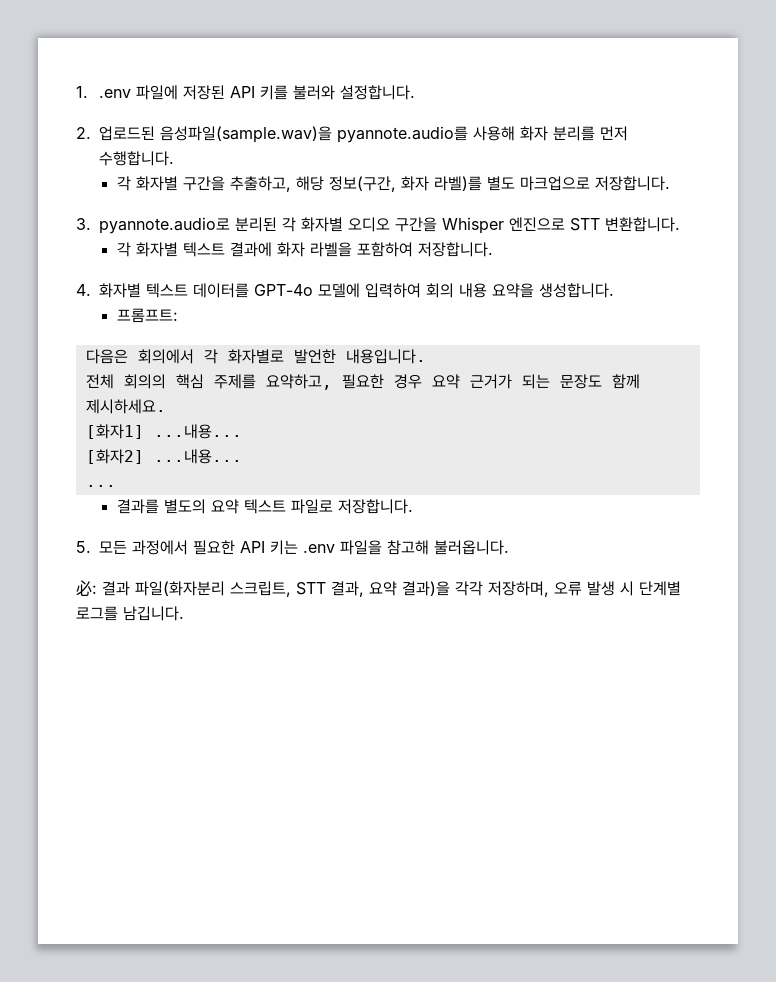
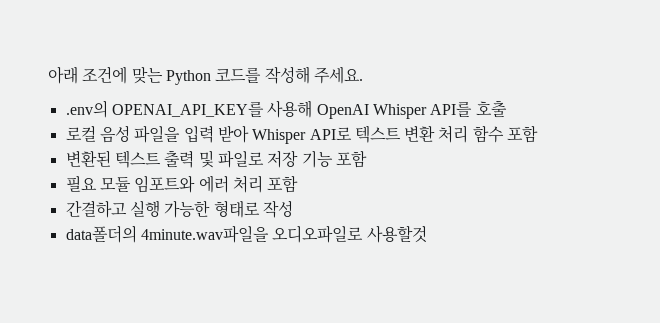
[76,85,416,100] [76,126,629,143] [99,151,175,166] [116,176,670,192] [76,217,681,234] [116,242,493,257] [76,283,615,298] [116,308,178,323] [85,349,426,364] [85,374,640,390] [85,399,166,414] [85,424,242,439] [85,449,242,464] [85,485,116,487] [116,499,413,514] [76,540,510,555] [76,580,681,597] [76,606,184,621] 1. .env 파일에 저장된 API 키를 불러와 설정합니다. // 2. 업로드된 음성파일(sample.wav)을 pyannote.audio를 사용해 화자 분리를 먼저 수행합니다. // 각 화자별 구간을 추출하고, 해당 정보(구간, 화자 라벨)를 별도 마크업으로 저장합니다. // 3. pyannote.audio로 분리된 각 화자별 오디오 구간을 Whisper 엔진으로 STT 변환합니다. // 각 화자별 텍스트 결과에 화자 라벨을 포함하여 저장합니다. // 4. 화자별 텍스트 데이터를 GPT-4o 모델에 입력하여 회의 내용 요약을 생성합니다. // 프롬프트: // 다음은 회의에서 각 화자별로 발언한 내용입니다. // 전체 회의의 핵심 주제를 요약하고, 필요한 경우 요약 근거가 되는 문장도 함께 제시하세요. // [화자1] ...내용... // [화자2] ...내용... // ... // 결과를 별도의 요약 텍스트 파일로 저장합니다. // 5. 모든 과정에서 필요한 API 키는 .env 파일을 참고해 불러옵니다. // 必: 결과 파일(화자분리 스크립트, STT 결과, 요약 결과)을 각각 저장하며, 오류 발생 시 단계별 로그를 남깁니다. -> [48,66,363,85] [65,100,507,119] [65,125,539,144] [65,150,367,168] [65,175,299,193] [65,200,293,218] [65,225,427,243] 아래 조건에 맞는 Python 코드를 작성해 주세요. // .env의 OPENAI_API_KEY를 사용해 OpenAI Whisper API를 호출 // 로컬 음성 파일을 입력 받아 Whisper API로 텍스트 변환 처리 함수 포함 // 변환된 텍스트 출력 및 파일로 저장 기능 포함 // 필요 모듈 임포트와 에러 처리 포함 // 간결하고 실행 가능한 형태로 작성 // data폴더의 4minute.wav파일을 오디오파일로 사용할것

